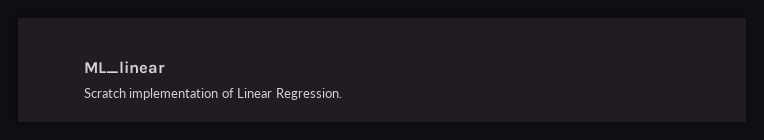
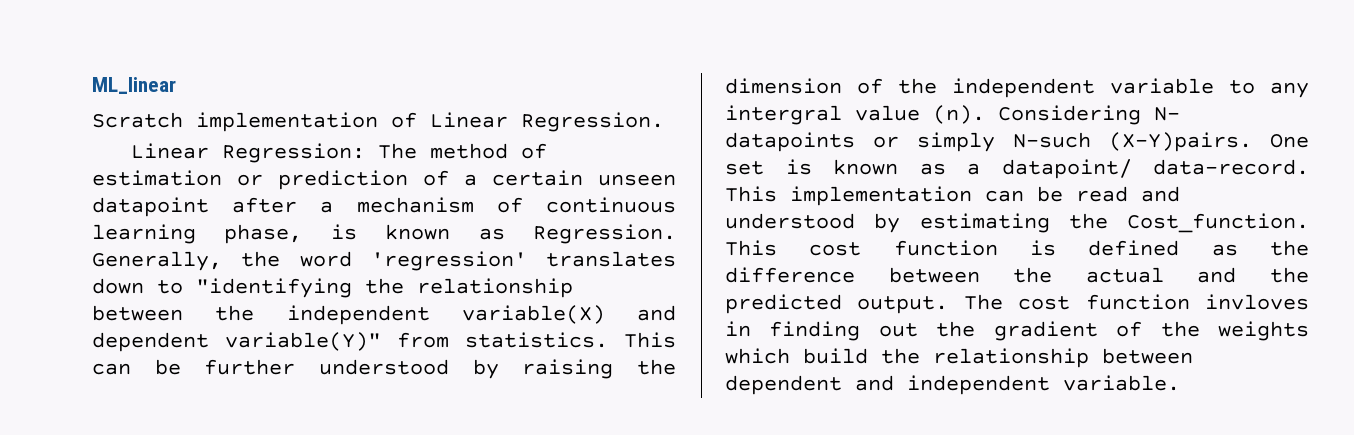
(342, 94) none -> [131,143,548,163] [92,170,676,190] [92,197,676,217] [92,224,676,244] [92,251,676,271] [92,278,573,298] [92,305,676,325] [92,332,676,352] [92,359,676,379] [725,78,1309,98] [725,105,1180,125] [725,132,1309,152] [725,159,1309,179] [725,186,1180,206] [725,213,1309,233] [725,240,1309,256] [725,267,1309,283] [725,294,1309,314] [725,321,1309,341] [725,348,1193,368] [725,375,1180,395] // Linear Regression: The method of estimation or prediction of a certain unseen datapoint after a mechanism of continuous learning phase, is known as Regression. Generally, the word 'regression' translates down to "identifying the relationship between the independent variable(X) and dependent variable(Y)" from statistics. This can be further understood by raising the dimension of the independent variable to any intergral value (n). Considering N- datapoints or simply N-such (X-Y)pairs. One set is known as a datapoint/ data-record. This implementation can be read and understood by estimating the Cost_function. This cost function is defined as the difference between the actual and the predicted output. The cost function invloves in finding out the gradient of the weights which build the relationship between dependent and independent variable.

